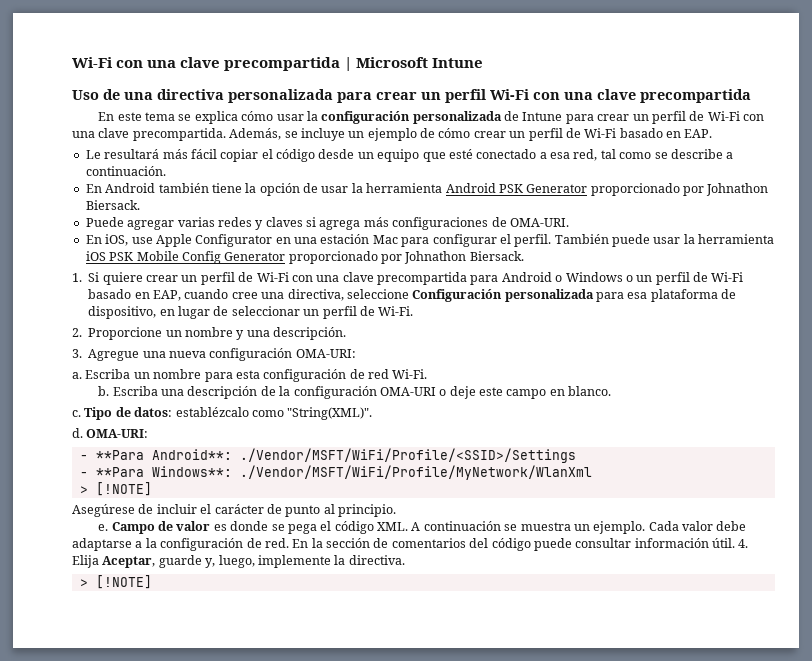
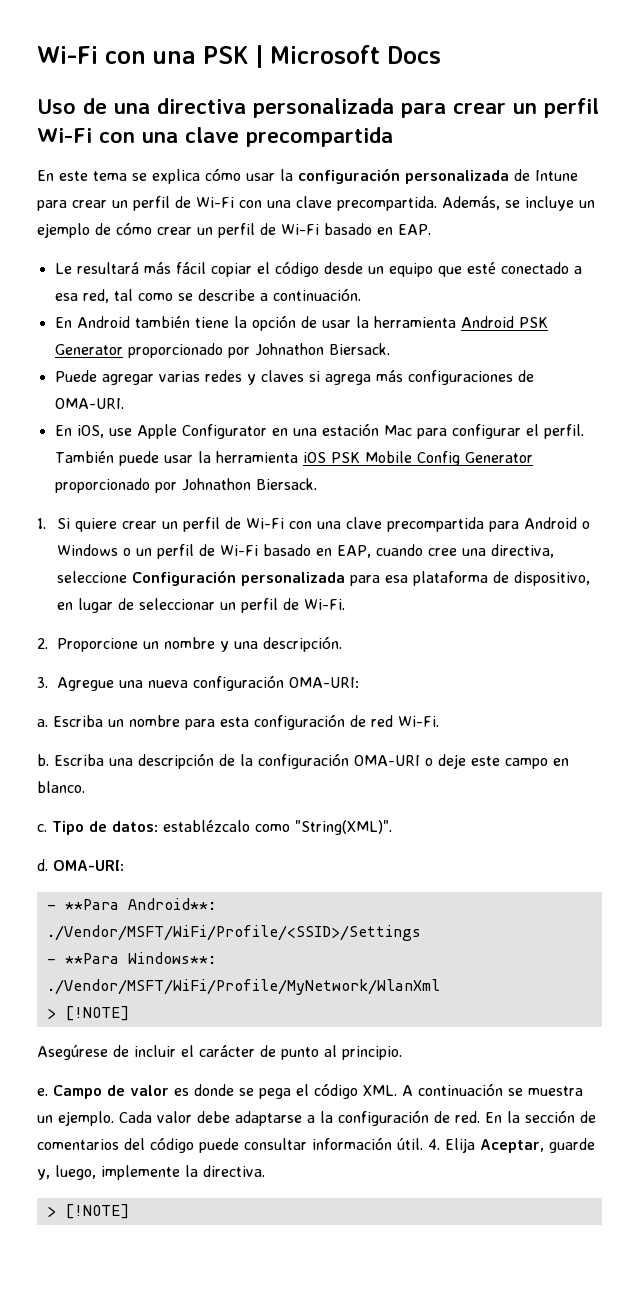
[72,57,341,71] Wi-Fi con una clave precompartida -> [37,46,249,64] Wi-Fi con una PSK
[432,58,484,68] Intune -> [387,46,441,64] Docs

